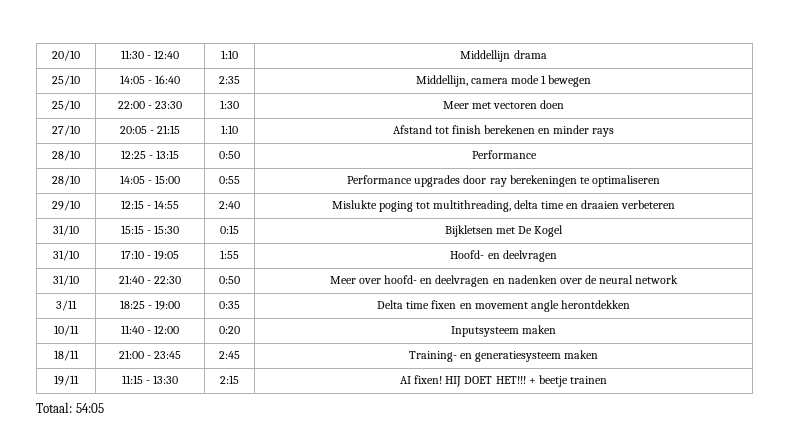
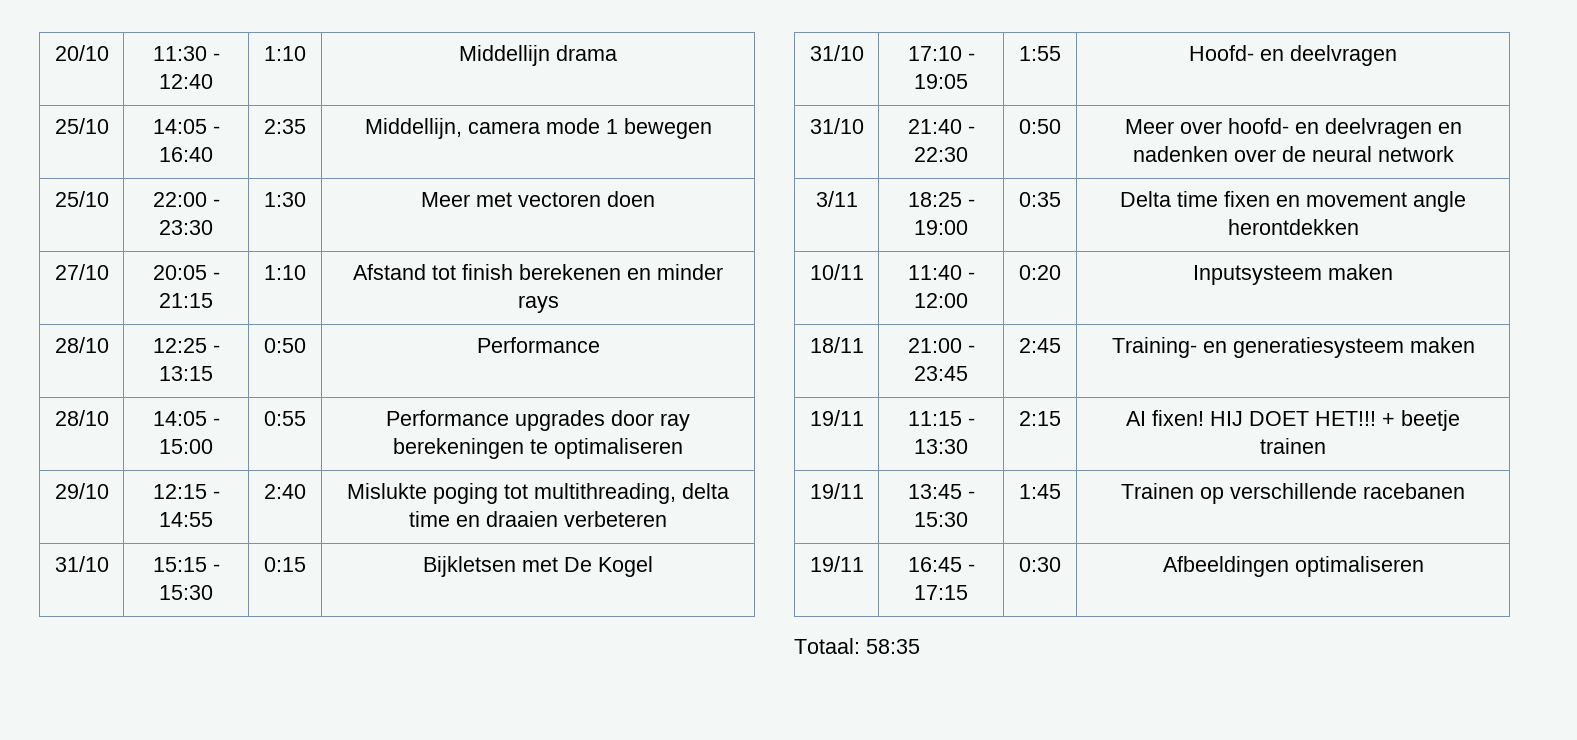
(607, 380) none -> [809,483,864,499] [907,484,975,499] [914,512,968,527] [1019,484,1061,499] [1121,483,1465,504] [809,556,864,572] [907,557,975,572] [914,585,968,600] [1019,557,1061,572] [1162,556,1424,577] // 19/11 | 13:45 - 15:30 | 1:45 | Trainen op verschillende racebanen // 19/11 | 16:45 - 17:15 | 0:30 | Afbeeldingen optimaliseren
[75,403,104,413] 54:05 -> [866,639,920,654] 58:35

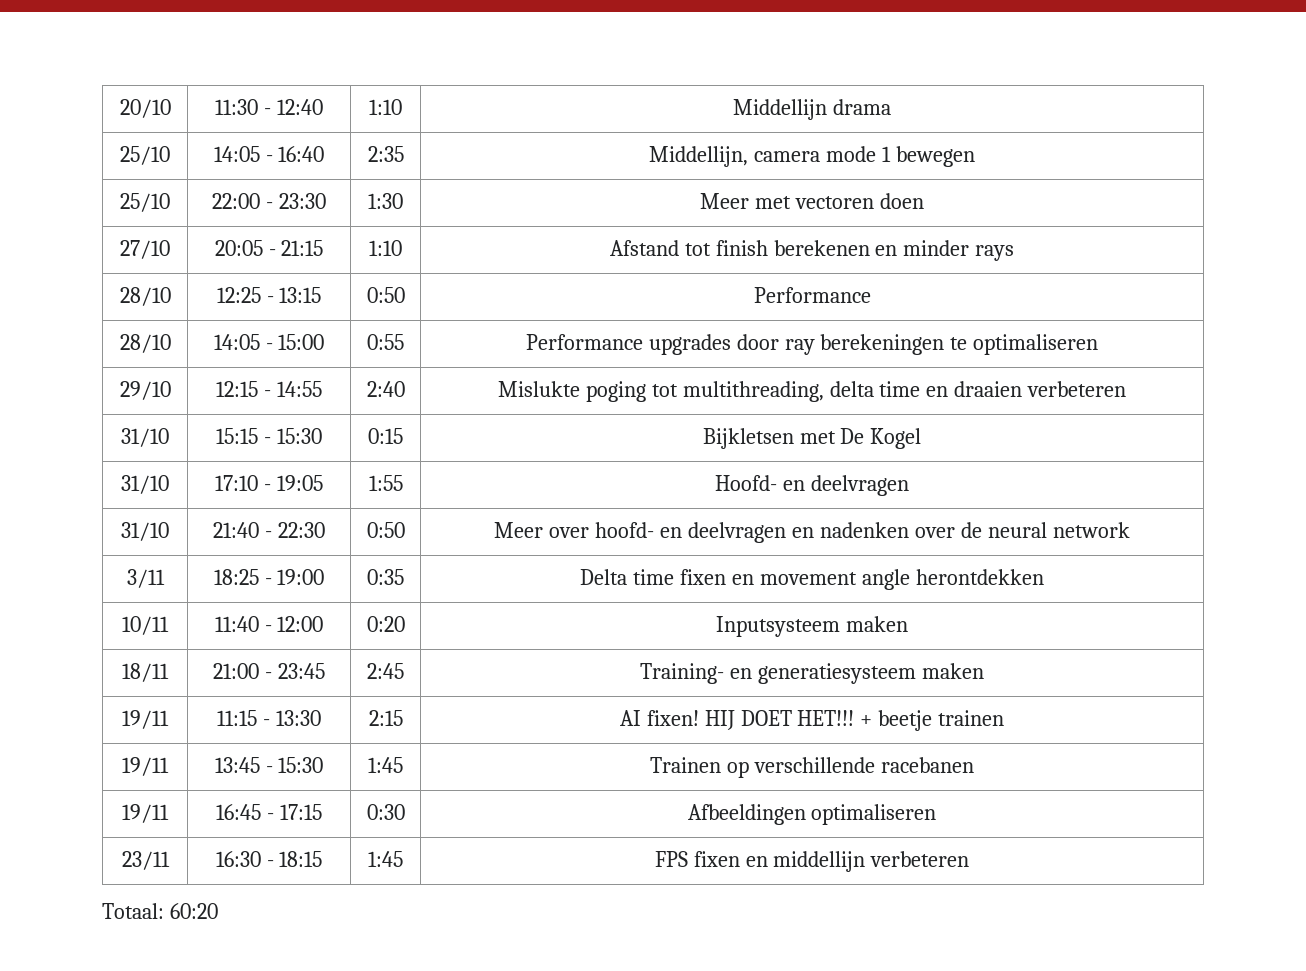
(1424, 566) none -> [121,851,170,870] [215,851,323,867] [368,851,403,867] [654,851,970,872] // 23/11 | 16:30 - 18:15 | 1:45 | FPS fixen en middellijn verbeteren
[866,639,920,654] 58:35 -> [169,903,218,919] 60:20

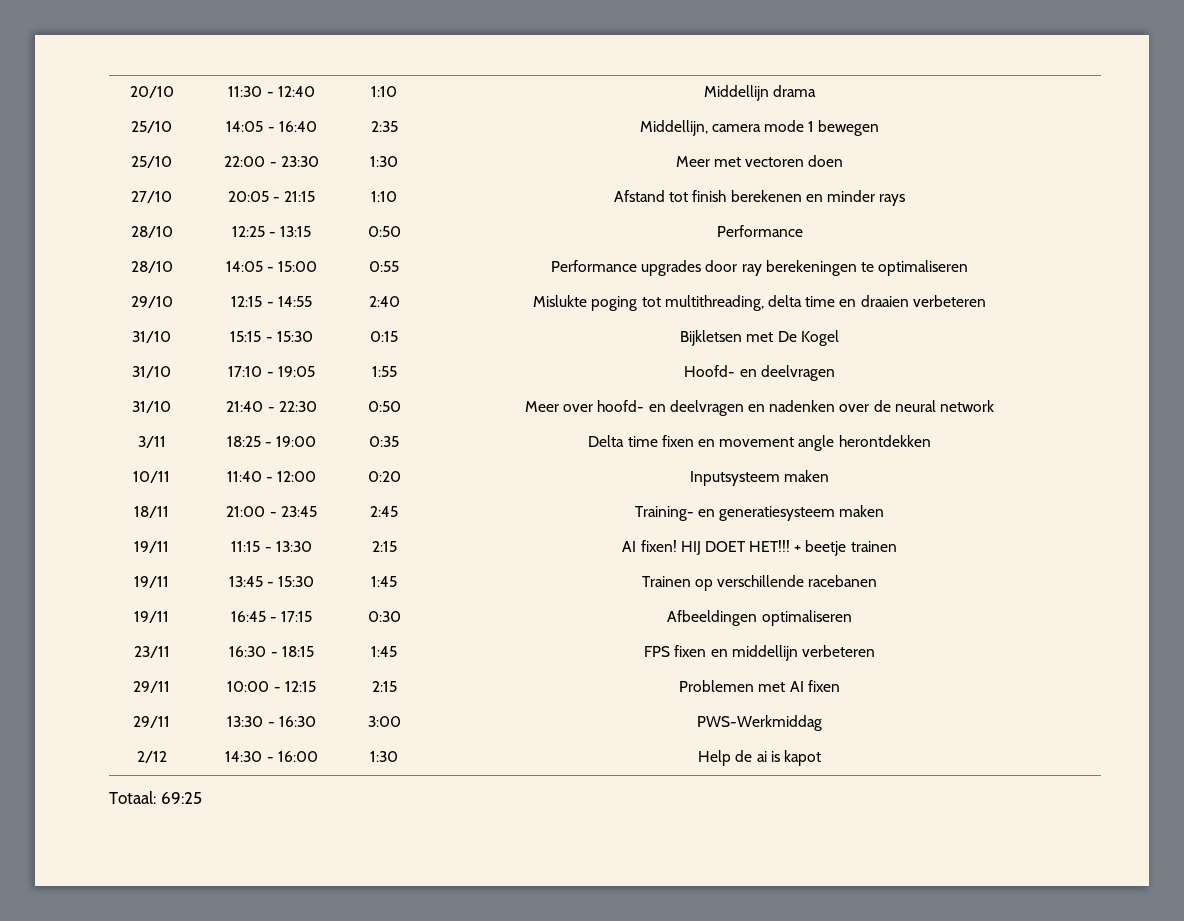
(970, 859) none -> [133,681,170,693] [227,681,316,692] [371,681,397,692] [679,680,840,692] [133,716,170,728] [227,716,316,727] [367,716,401,727] [697,715,822,731] [136,751,167,763] [225,751,318,762] [370,751,398,762] [698,750,821,766] // 29/11 | 10:00 - 12:15 | 2:15 | Problemen met AI fixen // 29/11 | 13:30 - 16:30 | 3:00 | PWS-Werkmiddag // 2/12 | 14:30 - 16:00 | 1:30 | Help de ai is kapot
[169,903,218,919] 60:20 -> [160,792,202,804] 69:25

